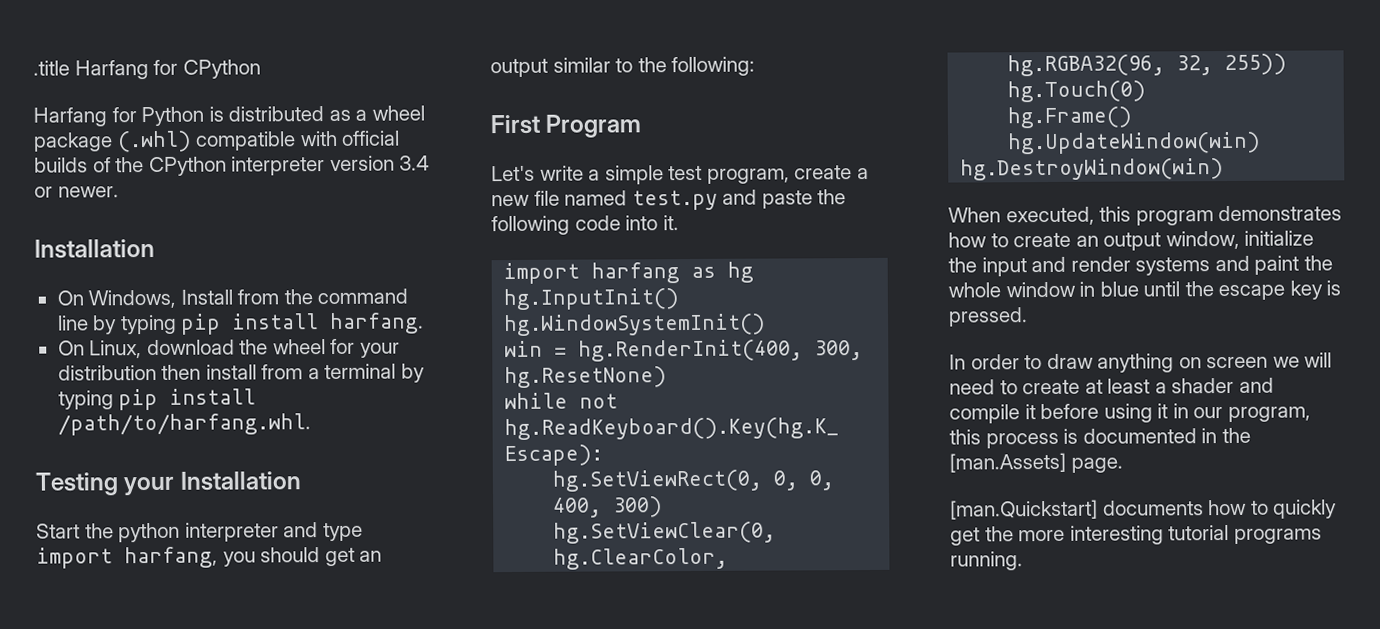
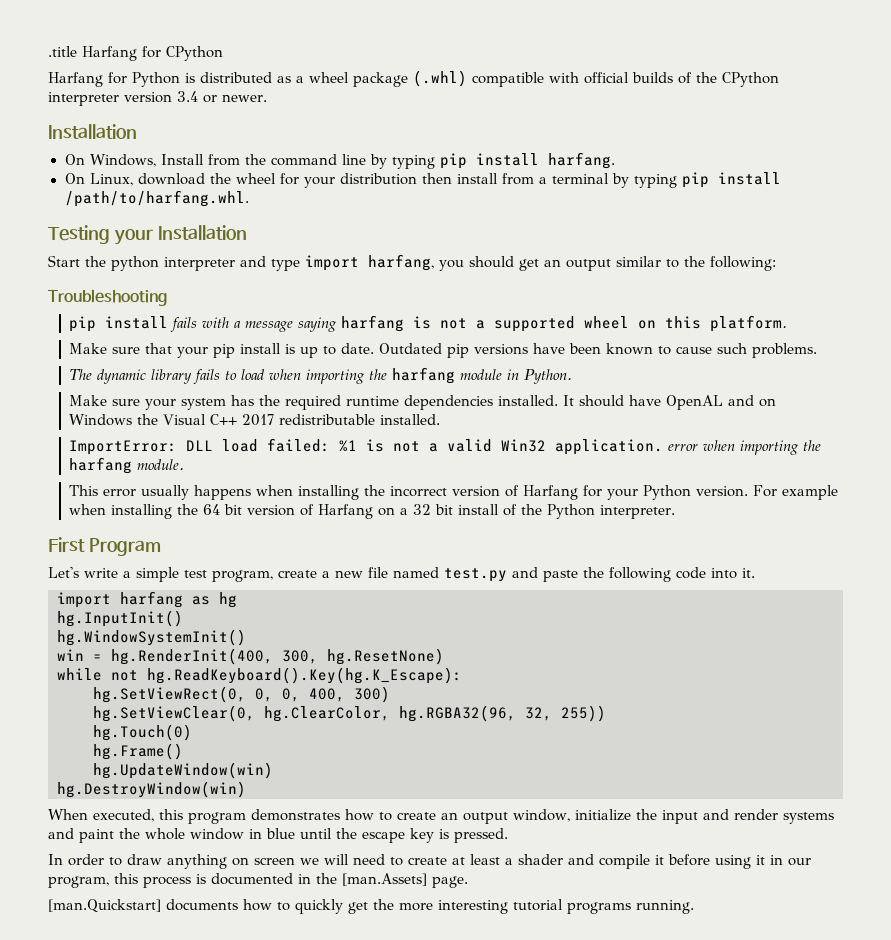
(756, 66) none -> [48,289,167,306] [69,315,788,332] [69,343,818,358] [69,367,573,384] [69,395,777,410] [69,414,441,426] [69,438,822,455] [69,457,185,474] [69,485,839,500] [69,504,676,519] // Troubleshooting // pip install fails with a message saying harfang is not a supported wheel on this platform. // Make sure that your pip install is up to date. Outdated pip versions have been known to cause such problems. // The dynamic library fails to load when importing the harfang module in Python. // Make sure your system has the required runtime dependencies installed. It should have OpenAL and on Windows the Visual C++ 2017 redistributable installed. // ImportError: DLL load failed: %1 is not a valid Win32 application. error when importing the harfang module. // This error usually happens when installing the incorrect version of Harfang for your Python version. For example when installing the 64 bit version of Harfang on a 32 bit install of the Python interpreter.

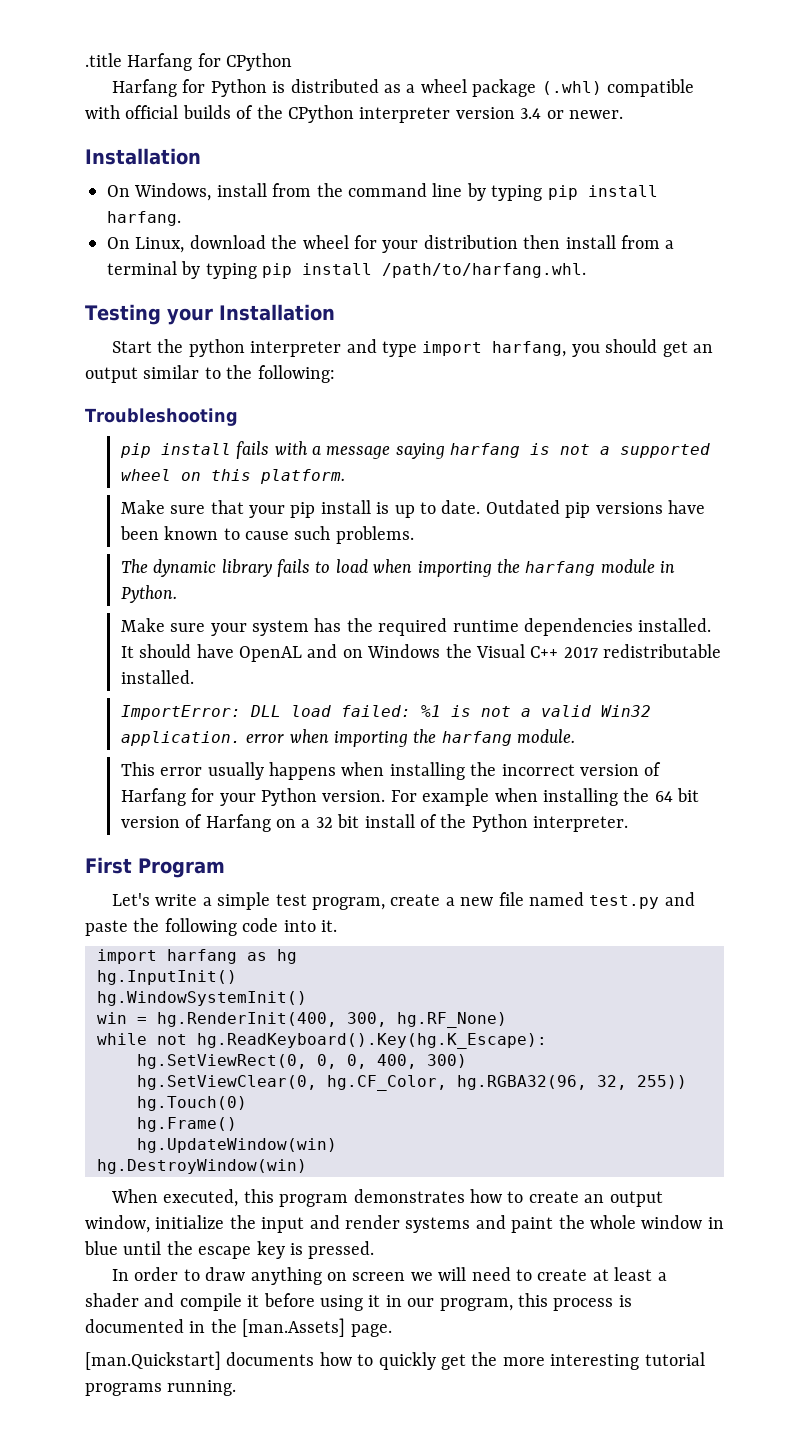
[160,154,204,165] Install -> [216,183,267,197] install
[327,648,444,665] hg.ResetNone) -> [397,1012,507,1028] hg.RF_None)
[264,706,390,722] hg.ClearColor, -> [327,1075,447,1091] hg.CF_Color,

